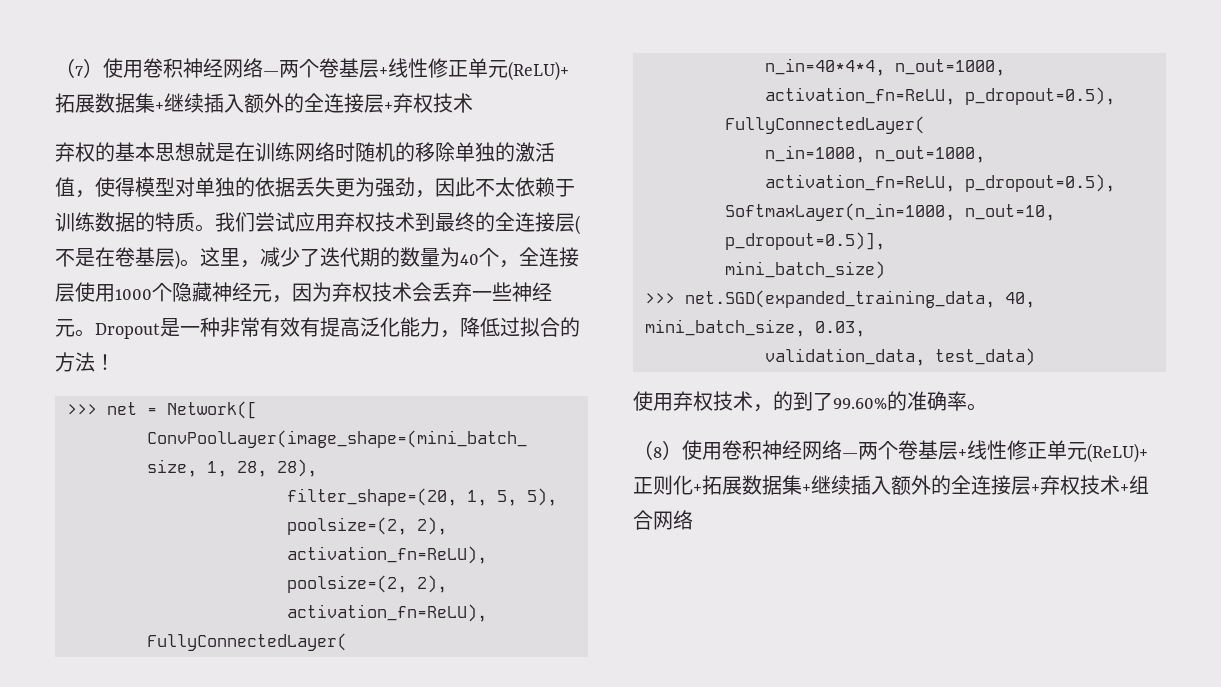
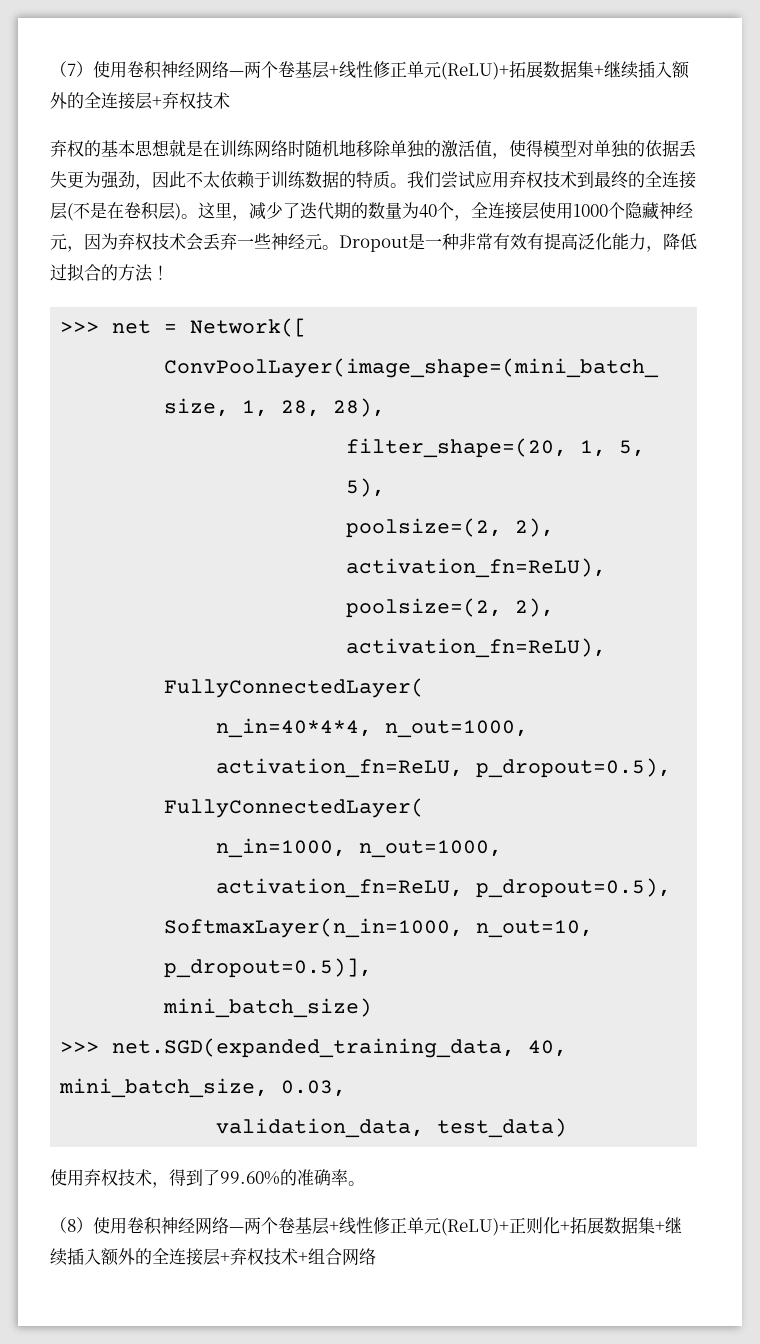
[395,142,415,162] 的 -> [339,140,356,157] 地
[135,247,155,266] 基 -> [141,202,159,220] 积
[773,391,793,411] 的 -> [169,1169,186,1186] 得

